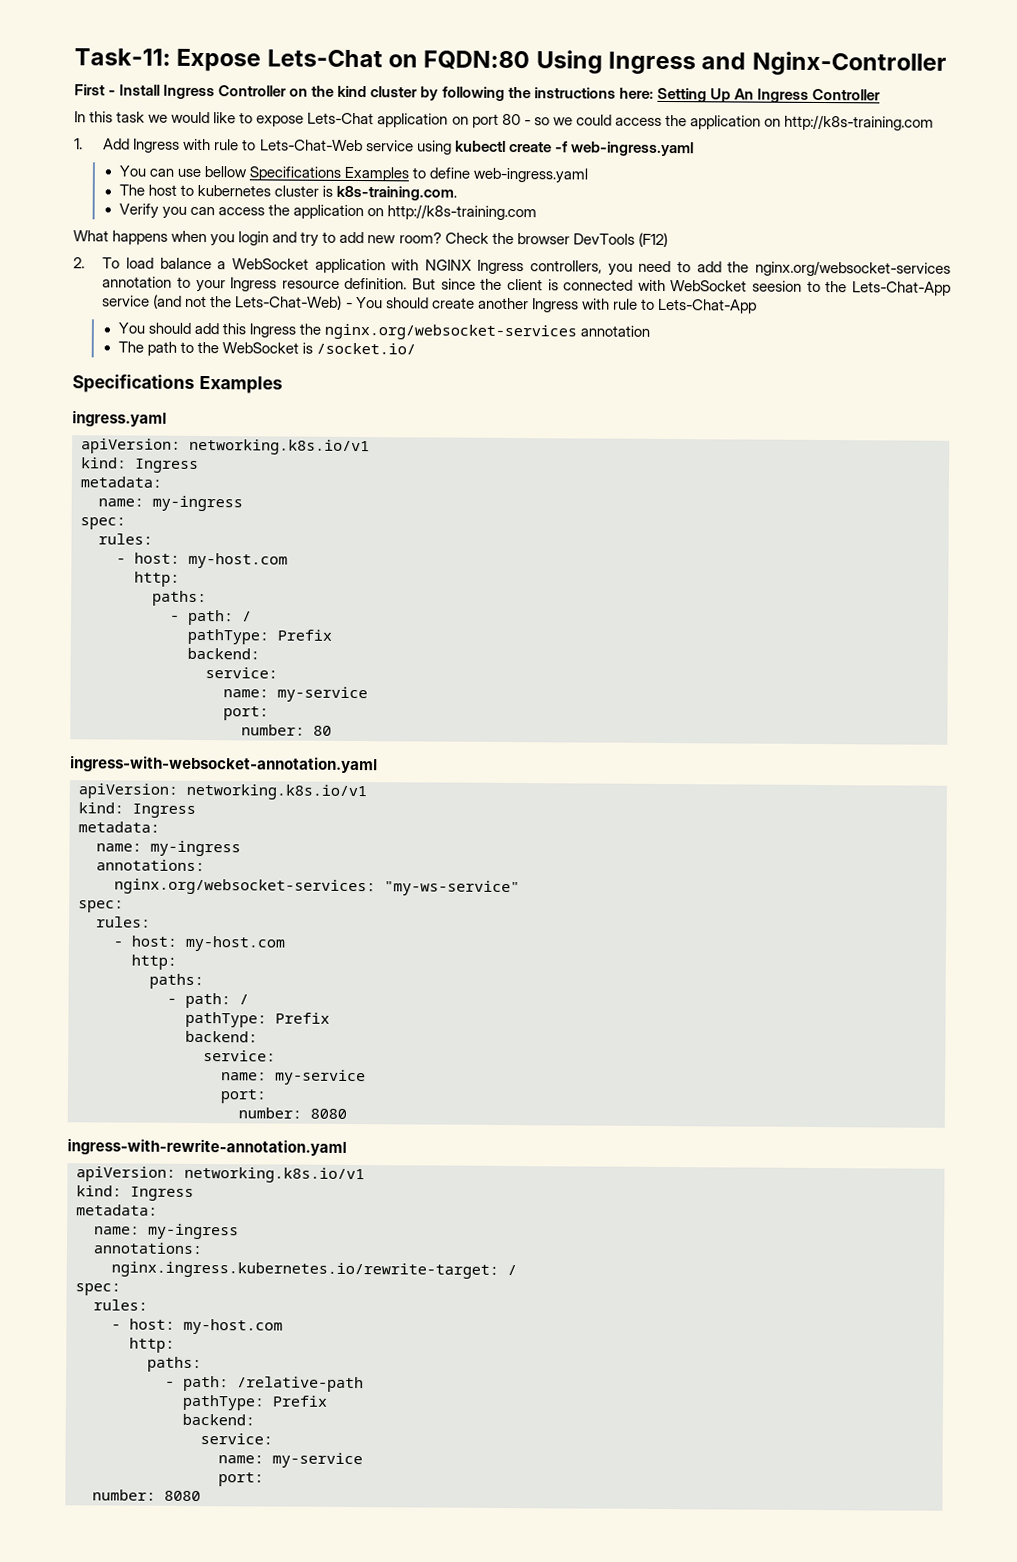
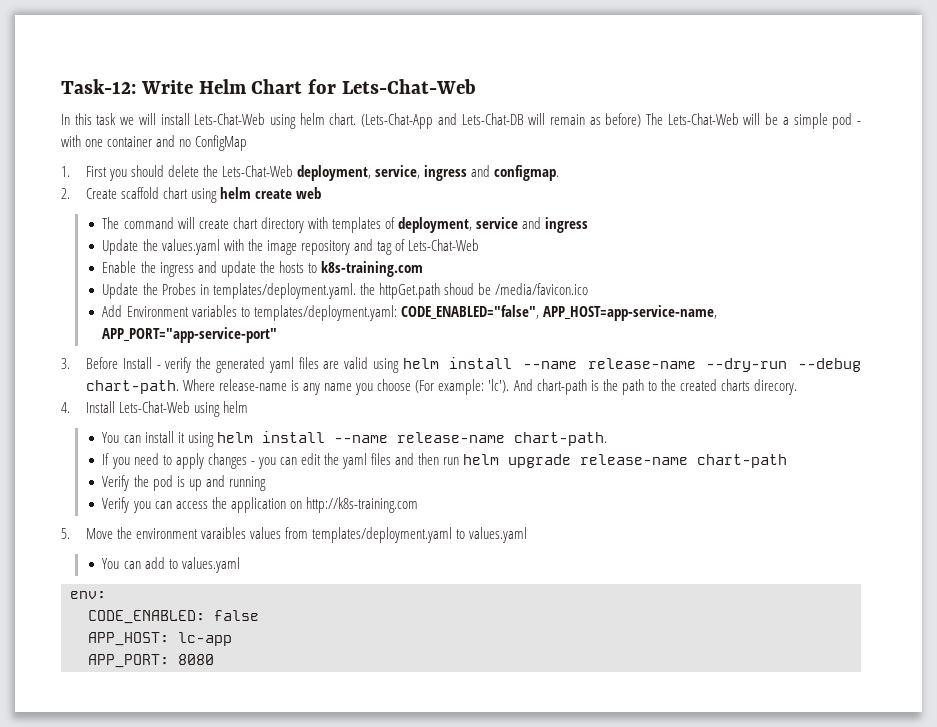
[74,48,947,76] [74,84,881,103] [74,111,935,131] [74,138,694,157] [118,165,589,184] [118,184,458,201] Task-11: Expose Lets-Chat on FQDN:80 Using Ingress and Nginx-Controller // First - Install Ingress Controller on the kind cluster by following the instructions here: Setting Up An Ingress Controller // In this task we would like to expose Lets-Chat application on port 80 - so we could access the application on http://k8s-training.com // 1. Add Ingress with rule to Lets-Chat-Web service using kubectl create -f web-ingress.yaml // You can use bellow Specifications Examples to define web-ingress.yaml // The host to kubernetes cluster is k8s-training.com. -> [61,79,477,94] [61,113,862,129] [61,135,248,151] [61,165,560,181] [61,187,322,203] [102,217,589,233] [102,239,479,255] [102,261,423,277] [102,283,588,299] [102,305,717,321] [102,327,278,343] [61,357,861,373] [85,379,797,395] [61,401,249,417] [102,431,607,447] [102,453,788,469] [102,475,266,491] Task-12: Write Helm Chart for Lets-Chat-Web // In this task we will install Lets-Chat-Web using helm chart. (Lets-Chat-App and Lets-Chat-DB will remain as before) The Lets-Chat-Web will be a simple pod - with one container and no ConfigMap // 1. First you should delete the Lets-Chat-Web deployment, service, ingress and configmap. // 2. Create scaffold chart using helm create web // The command will create chart directory with templates of deployment, service and ingress // Update the values.yaml with the image repository and tag of Lets-Chat-Web // Enable the ingress and update the hosts to k8s-training.com // Update the Probes in templates/deployment.yaml. the httpGet.path shoud be /media/favicon.ico // Add Environment variables to templates/deployment.yaml: CODE_ENABLED="false", APP_HOST=app-service-name, APP_PORT="app-service-port" // 3. Before Install - verify the generated yaml files are valid using helm install --name release-name --dry-run --debug chart-path. Where release-name is any name you choose (For example: 'lc'). And chart-path is the path to the created charts direcory. // 4. Install Lets-Chat-Web using helm // You can install it using helm install --name release-name chart-path. // If you need to apply changes - you can edit the yaml files and then run helm upgrade release-name chart-path // Verify the pod is up and running
[73,230,668,248] [73,257,952,277] [102,276,952,296] [102,294,757,314] [117,322,651,341] [117,341,417,356] [72,374,283,394] [72,410,167,427] [81,438,370,456] [81,457,199,473] [80,476,162,488] [98,495,243,512] [80,517,126,530] [98,533,153,545] [116,552,288,569] [134,571,180,587] [152,590,207,607] [170,609,252,626] [187,628,332,645] [187,647,260,660] [205,667,278,679] [223,686,368,703] [223,706,269,721] [241,724,332,736] [70,755,378,774] [78,783,367,801] [78,802,196,818] [78,821,160,833] [96,840,241,857] [96,859,205,872] [114,878,520,897] [78,900,124,913] [96,916,151,928] [113,935,285,952] [131,954,177,970] [149,973,204,990] [167,992,249,1009] [185,1011,330,1028] [185,1030,258,1043] [203,1050,276,1062] [221,1069,366,1086] [220,1089,267,1104] [238,1107,347,1119] [67,1138,347,1156] [76,1166,365,1184] [76,1185,194,1201] [76,1204,158,1216] [94,1223,239,1240] [93,1242,203,1255] [111,1261,517,1279] [75,1283,121,1296] [93,1299,148,1311] [111,1318,283,1335] [129,1337,175,1353] [147,1356,202,1373] [165,1375,364,1393] [182,1394,328,1411] [182,1413,255,1426] [200,1433,273,1445] [218,1452,363,1469] [218,1472,264,1487] [92,1489,156,1501] What happens when you login and try to add new room? Check the browser DevTools (F12) // 2. To load balance a WebSocket application with NGINX Ingress controllers, you need to add the nginx.org/websocket-services annotation to your Ingress resource definition. But since the client is connected with WebSocket seesion to the Lets-Chat-App service (and not the Lets-Chat-Web) - You should create another Ingress with rule to Lets-Chat-App // You should add this Ingress the nginx.org/websocket-services annotation // The path to the WebSocket is /socket.io/ // Specifications Examples // ingress.yaml // apiVersion: networking.k8s.io/v1 // kind: Ingress // metadata: // name: my-ingress // spec: // rules: // - host: my-host.com // http: // paths: // - path: / // pathType: Prefix // backend: // service: // name: my-service // port: // number: 80 // ingress-with-websocket-annotation.yaml // apiVersion: networking.k8s.io/v1 // kind: Ingress // metadata: // name: my-ingress // annotations: // nginx.org/websocket-services: "my-ws-service" // spec: // rules: // - host: my-host.com // http: // paths: // - path: / // pathType: Prefix // backend: // service: // name: my-service // port: // number: 8080 // ingress-with-rewrite-annotation.yaml // apiVersion: networking.k8s.io/v1 // kind: Ingress // metadata: // name: my-ingress // annotations: // nginx.ingress.kubernetes.io/rewrite-target: / // spec: // rules: // - host: my-host.com // http: // paths: // - path: /relative-path // pathType: Prefix // backend: // service: // name: my-service // port: // number: -> [61,527,528,543] [102,557,240,573] [70,591,106,599] [88,610,259,624] [88,632,232,646] [88,654,169,668] 5. Move the environment varaibles values from templates/deployment.yaml to values.yaml // You can add to values.yaml // env: // CODE_ENABLED: false // APP_HOST: lc-app // APP_PORT:

